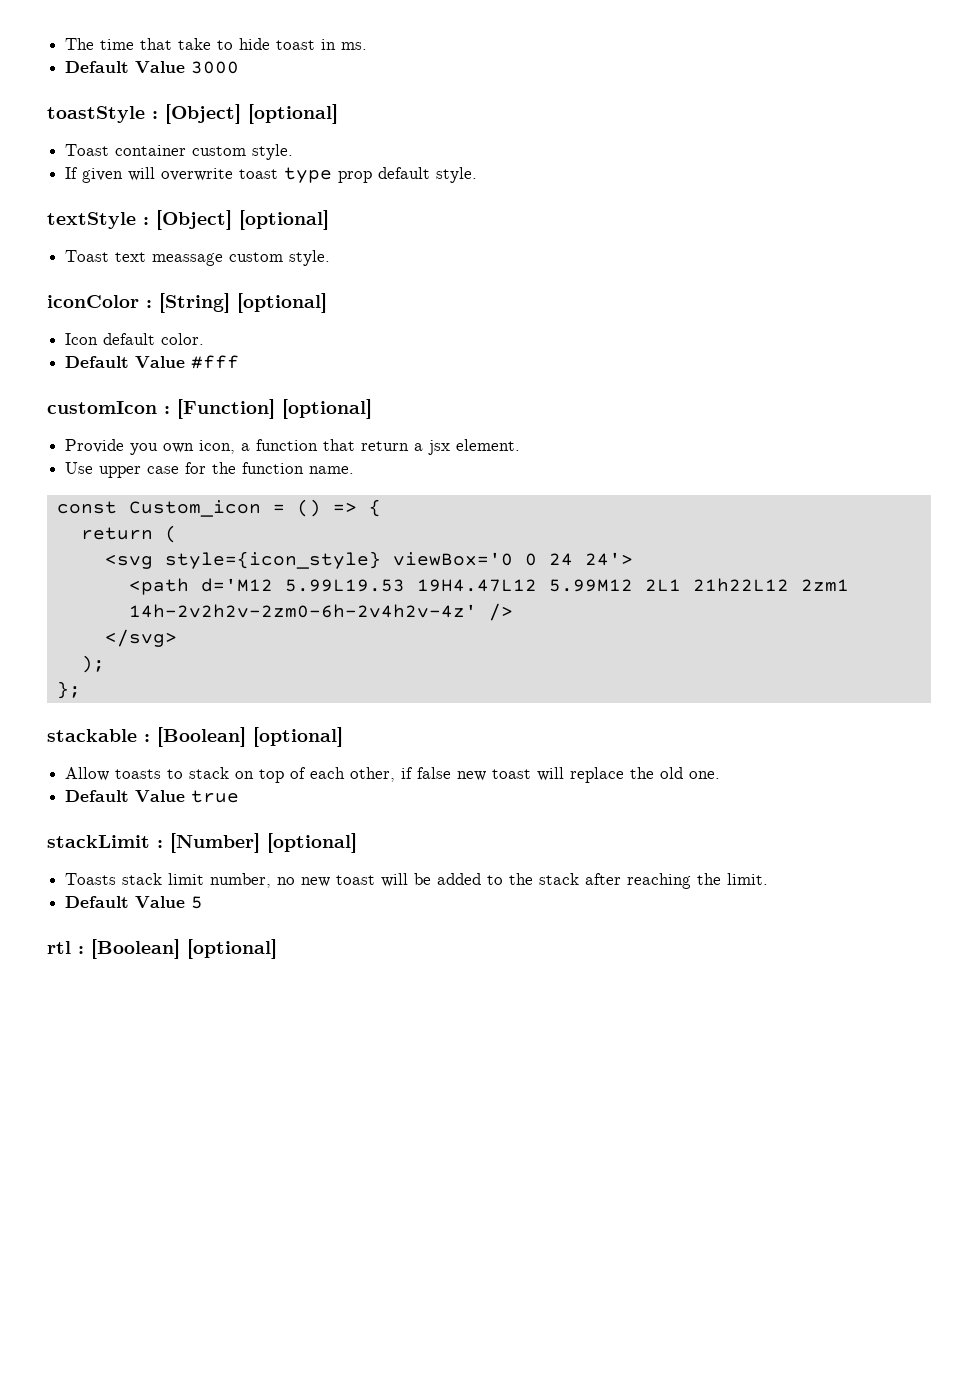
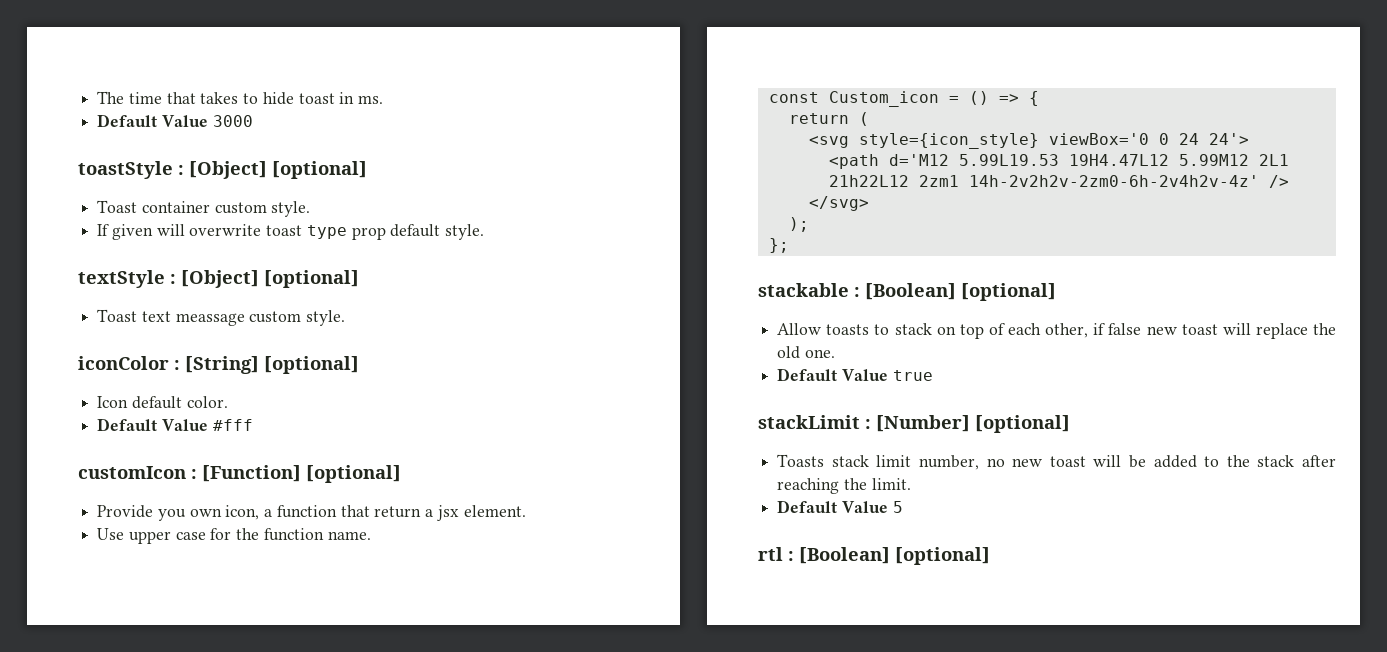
[178,38,212,50] take -> [200,92,239,104] takes

